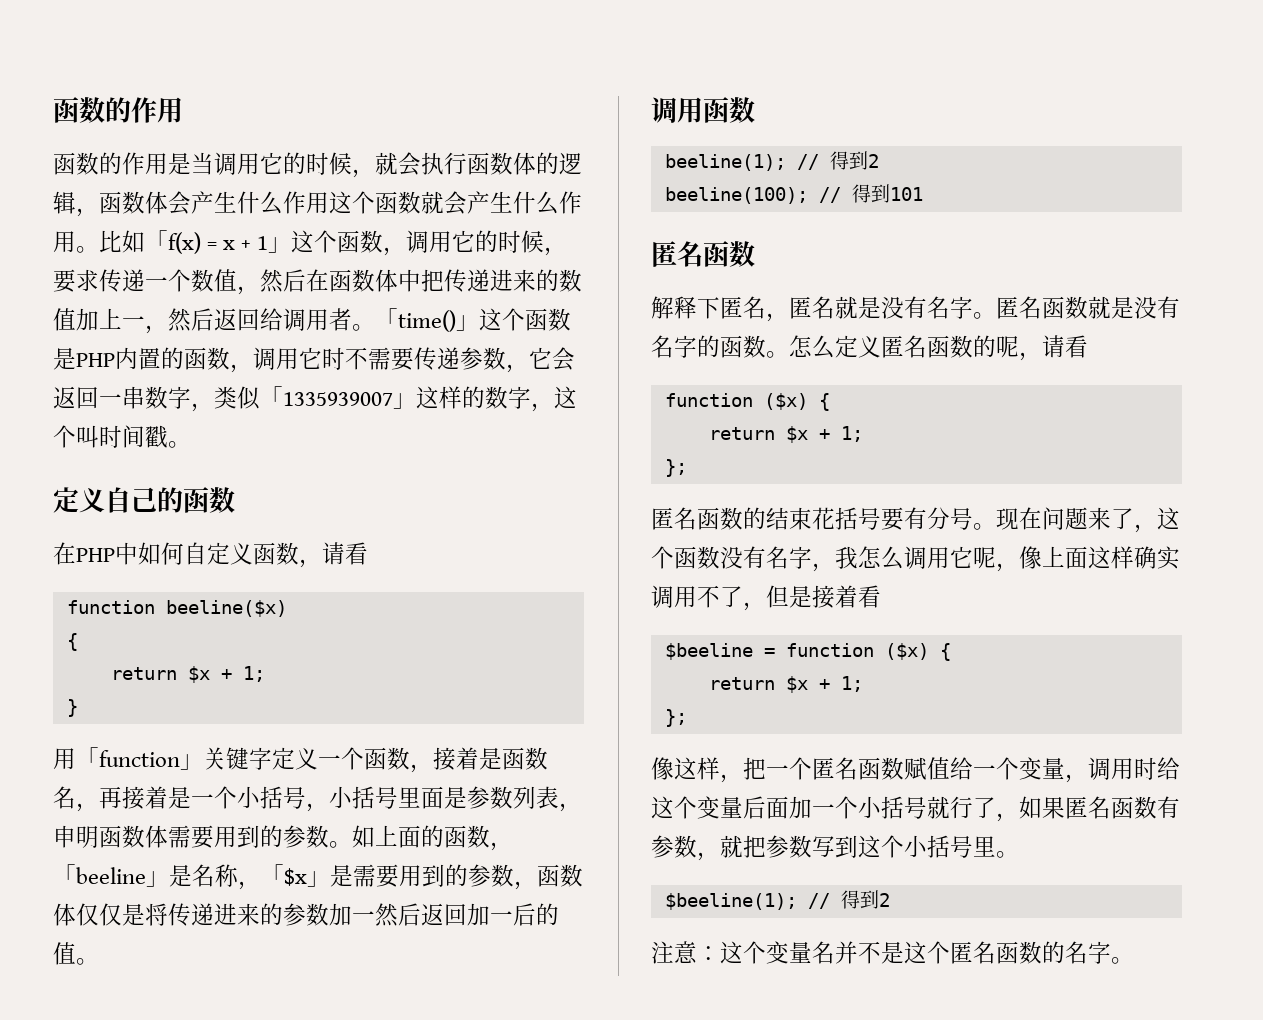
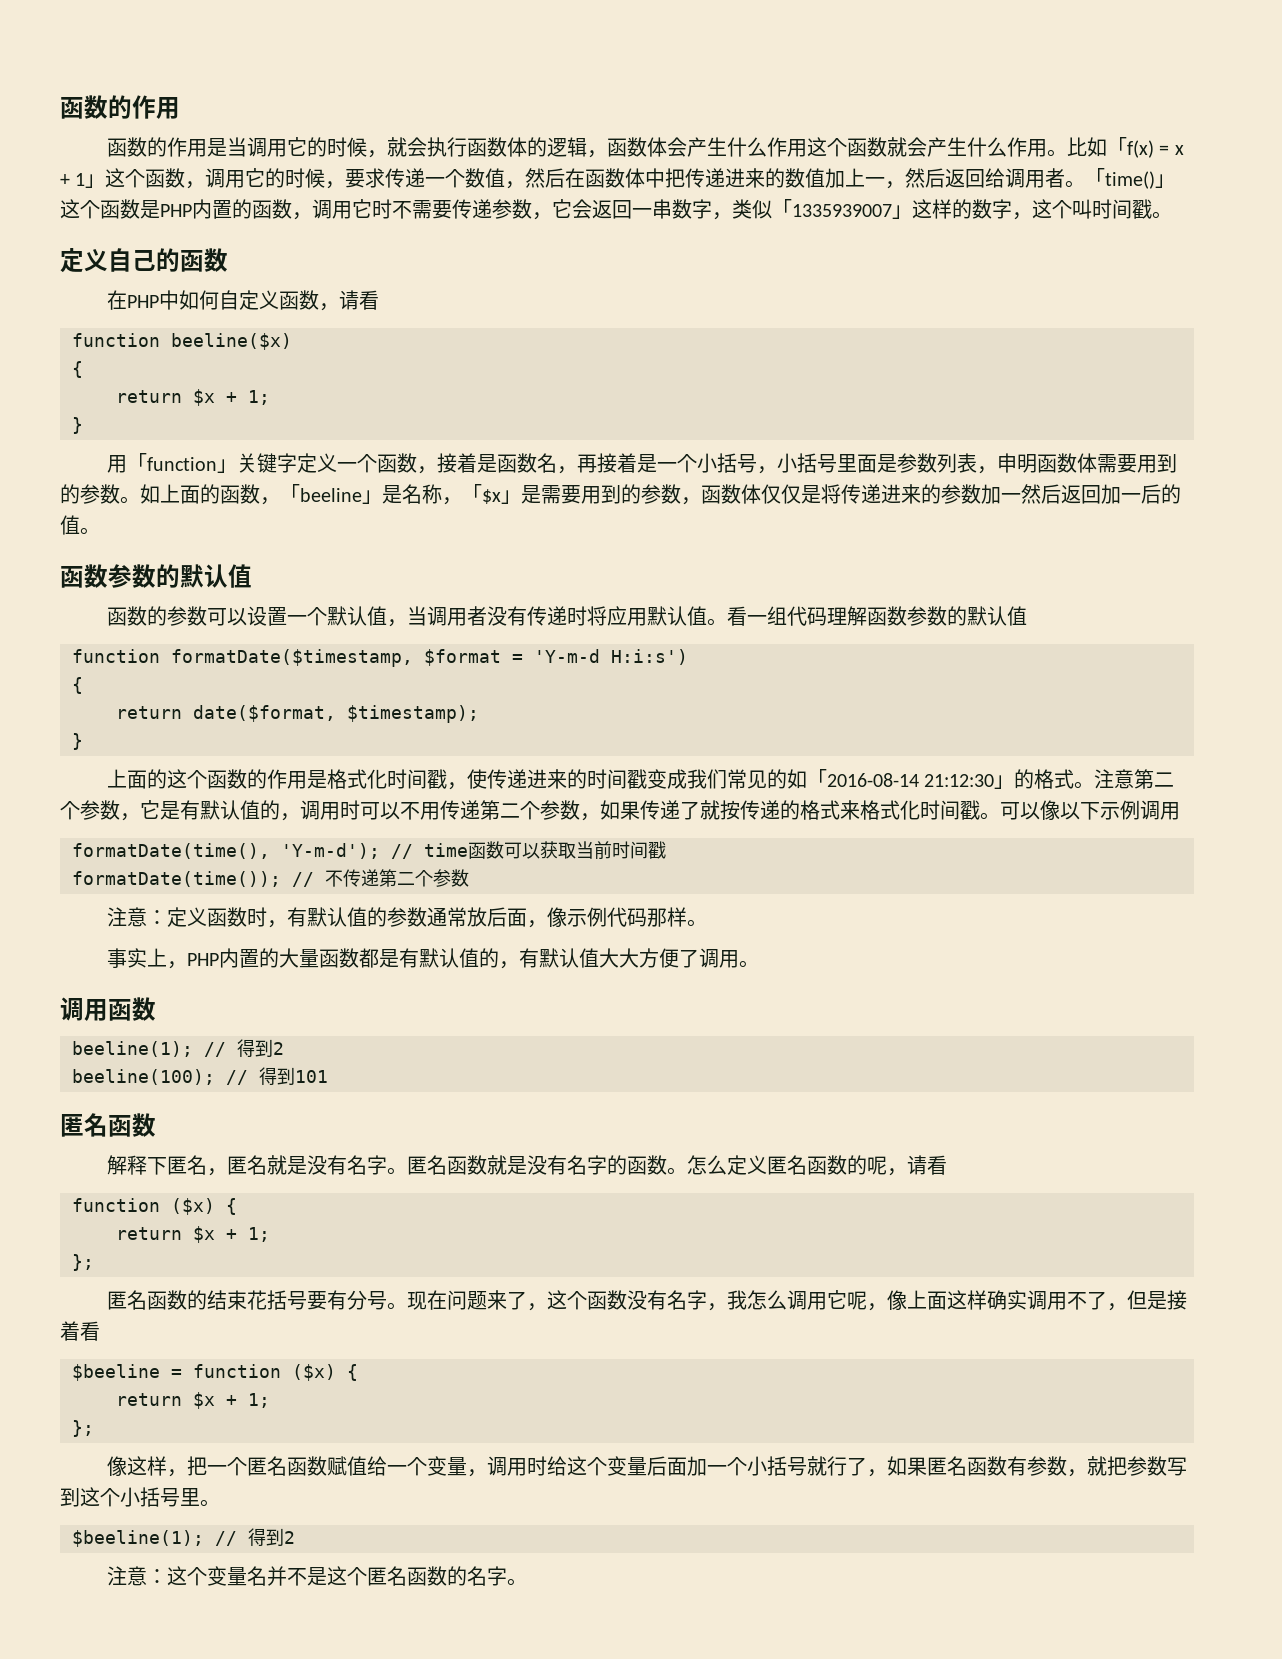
(99, 961) none -> [60,564,252,588] [106,606,1027,627] [72,649,688,667] [72,677,83,694] [116,705,479,723] [72,733,83,750] [106,769,1175,790] [60,800,1180,821] [72,841,666,859] [72,869,469,887] [106,907,707,928] [106,948,759,969] // 函数参数的默认值 // 函数的参数可以设置一个默认值，当调用者没有传递时将应用默认值。看一组代码理解函数参数的默认值 // function formatDate($timestamp, $format = 'Y-m-d H:i:s') // { // return date($format, $timestamp); // } // 上面的这个函数的作用是格式化时间戳，使传递进来的时间戳变成我们常见的如「2016-08-14 21:12:30」的格式。注意第二个参数，它是有默认值的，调用时可以不用传递第二个参数，如果传递了就按传递的格式来格式化时间戳。可以像以下示例调用 // formatDate(time(), 'Y-m-d'); // time函数可以获取当前时间戳 // formatDate(time()); // 不传递第二个参数 // 注意：定义函数时，有默认值的参数通常放后面，像示例代码那样。 // 事实上，PHP内置的大量函数都是有默认值的，有默认值大大方便了调用。

